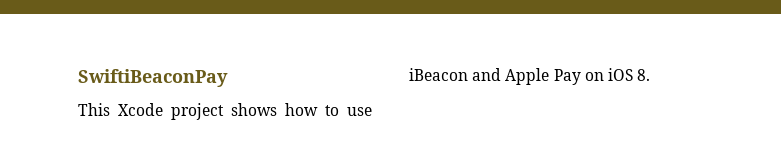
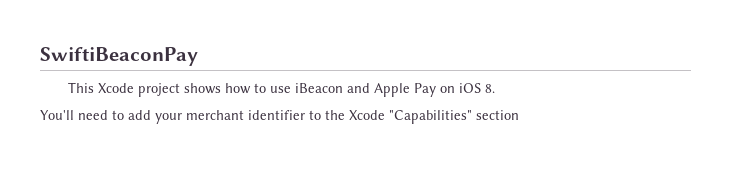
(651, 75) none -> [40,110,519,124] // You'll need to add your merchant identifier to the Xcode "Capabilities" section

